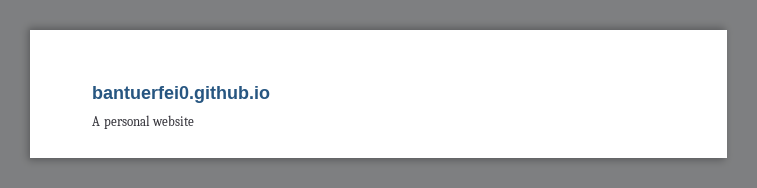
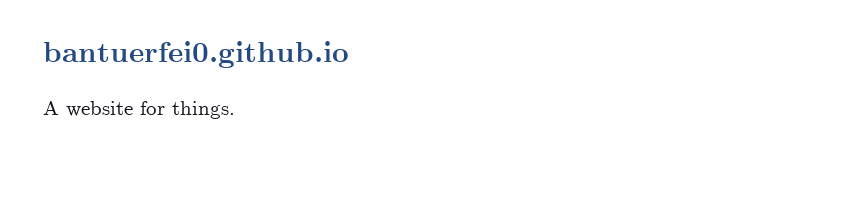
[103,115,195,129] personal website -> [66,101,235,119] website for things.

